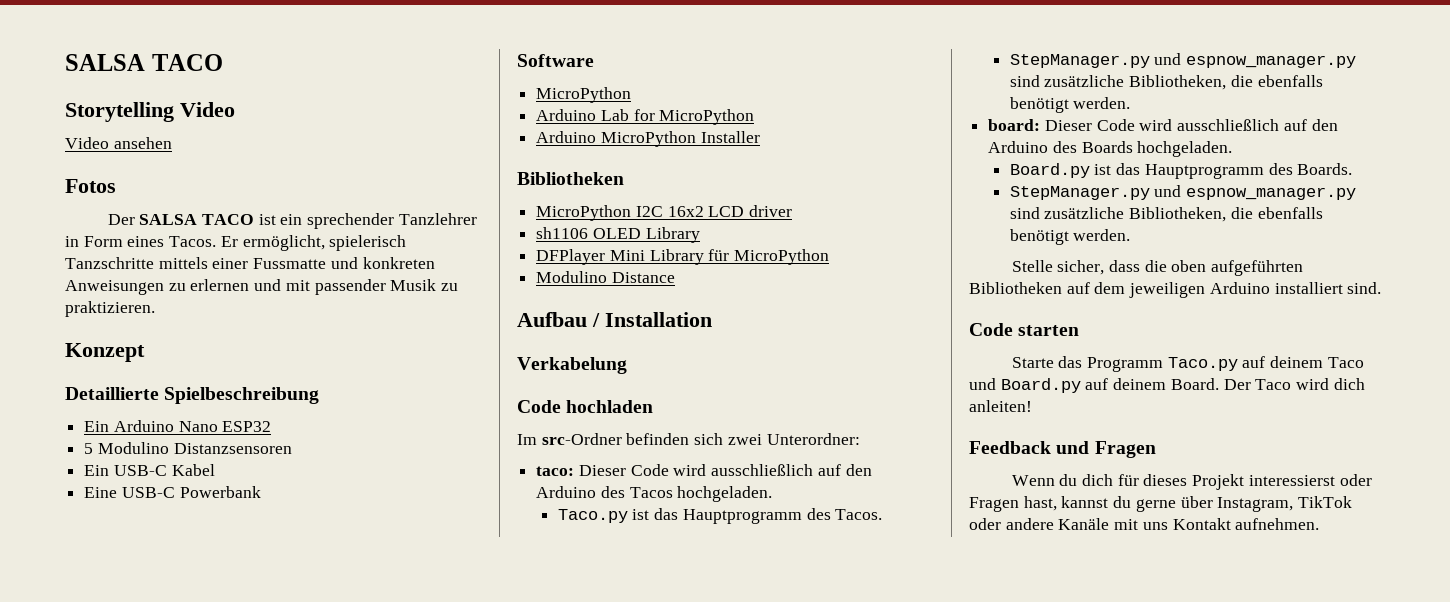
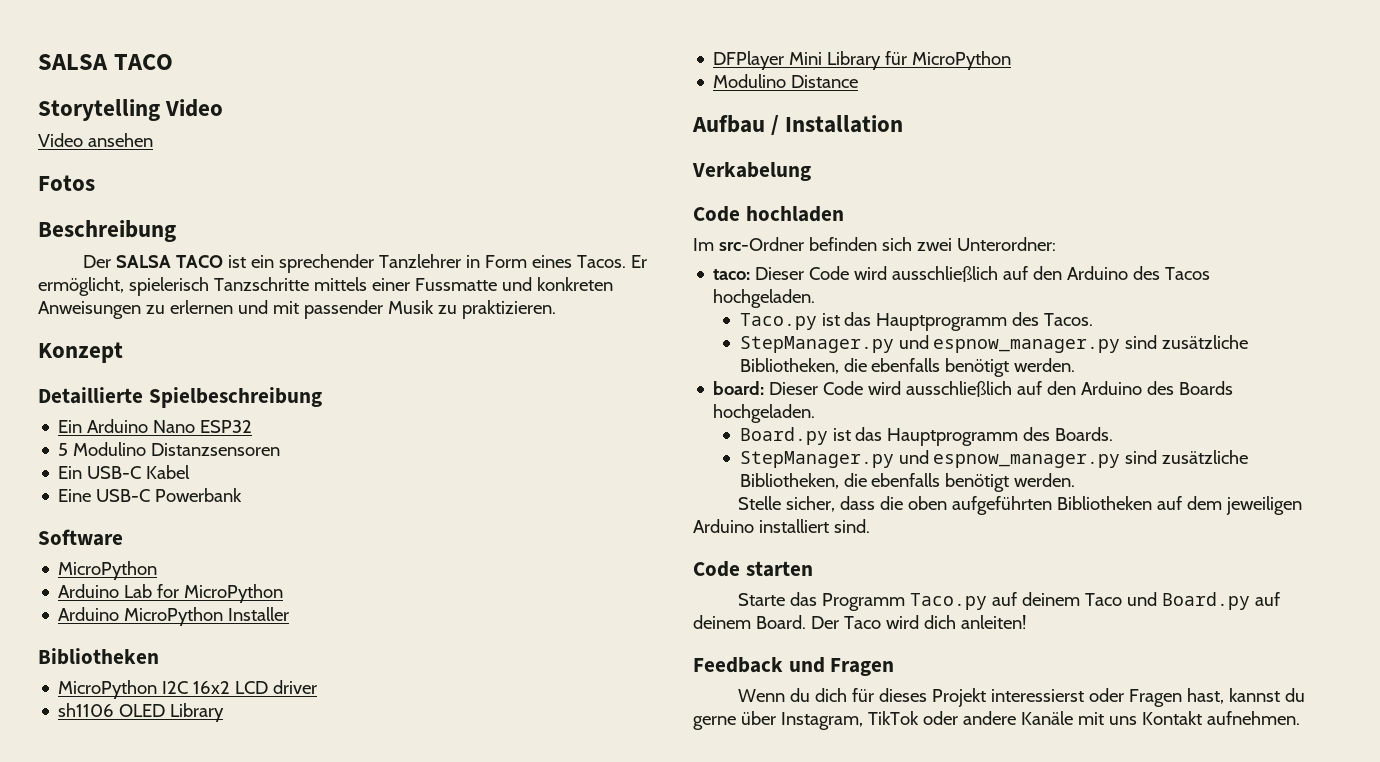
(116, 186) none -> [38,220,176,242] // Beschreibung

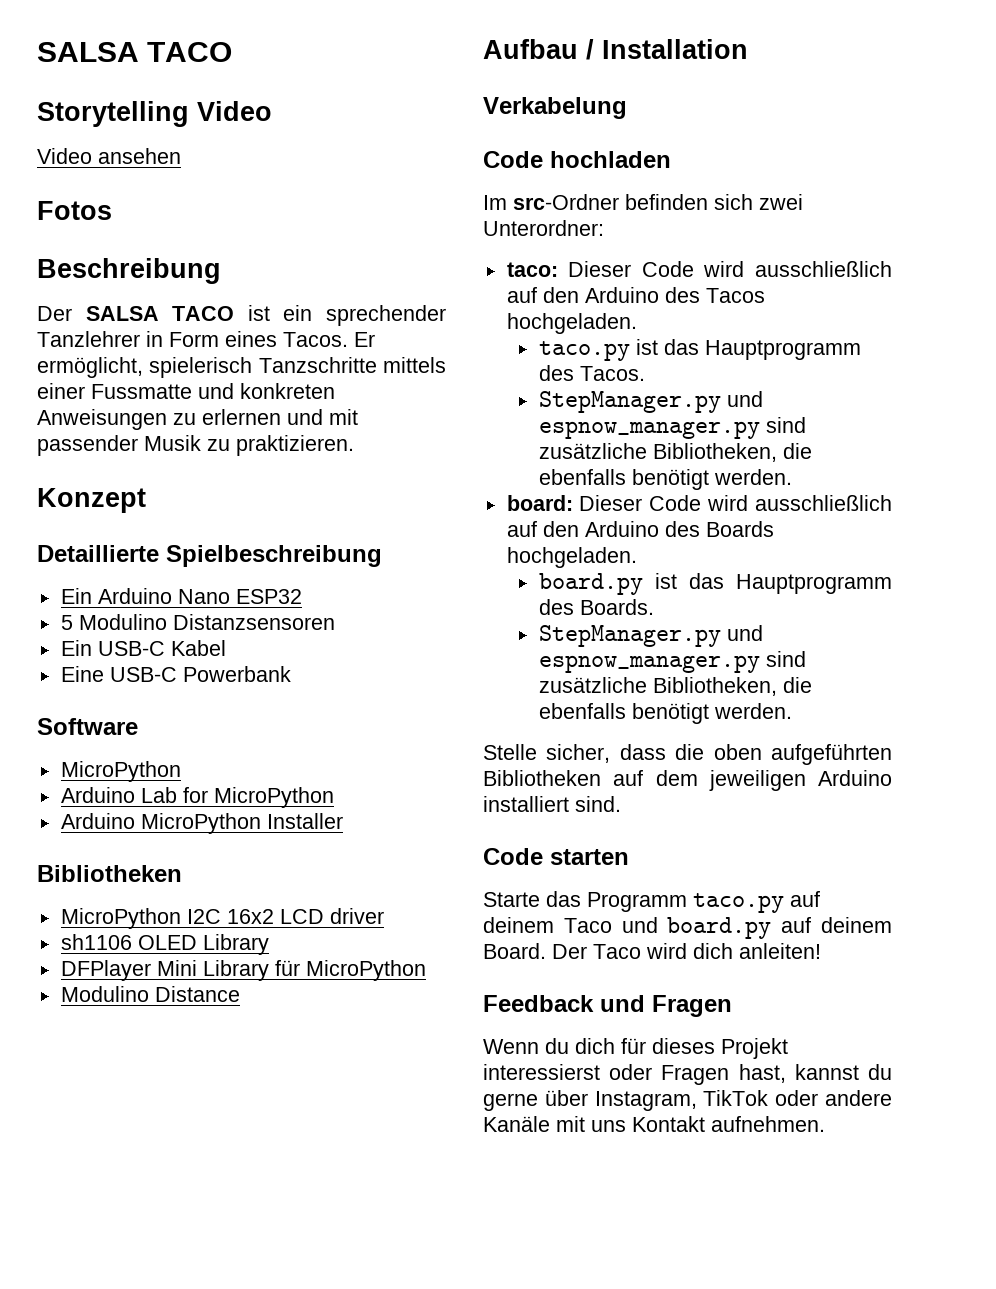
[739,313,817,330] Taco.py -> [538,341,630,361] taco.py
[739,427,828,445] Board.py -> [538,573,643,595] board.py
[910,593,988,610] Taco.py -> [693,893,784,913] taco.py
[1162,592,1251,610] Board.py -> [667,917,772,939] board.py

